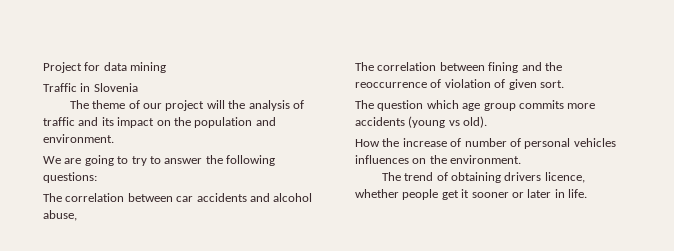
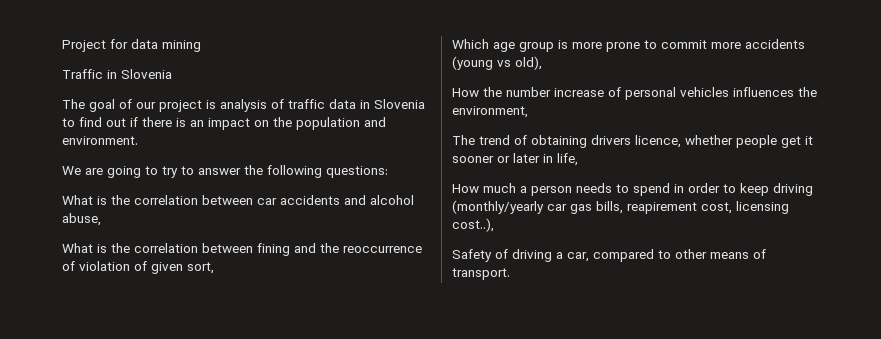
[92,100,126,109] theme -> [89,99,115,112] goal
[206,100,246,109] will the -> [206,100,216,109] is
[78,117,114,126] and its -> [329,99,425,109] [62,117,204,127] data in Slovenia to find out if there is an
[43,193,62,202] The -> [62,195,130,205] What is the
[355,62,374,71] The -> [62,243,130,253] What is the
[539,80,564,88] [355,100,564,111] sort. // The question which age group commits -> [187,262,214,274] [452,39,707,52] sort, // Which age group is more prone to commit
[463,116,488,128] old). -> [515,56,542,70] old),
(400, 142) none -> [506,87,551,97] number
[464,138,521,147] number of -> (621, 92) none
[412,155,522,164] on the environment. -> [798,87,817,97] [452,106,528,118] the environment,
[568,189,587,198] life. -> [557,153,578,166] [452,183,813,196] [452,200,789,214] [452,218,494,232] [452,249,766,262] [452,268,510,280] life, // How much a person needs to spend in order to keep driving (monthly/yearly car gas bills, reapirement cost, licensing cost..), // Safety of driving a car, compared to other means of transport.

